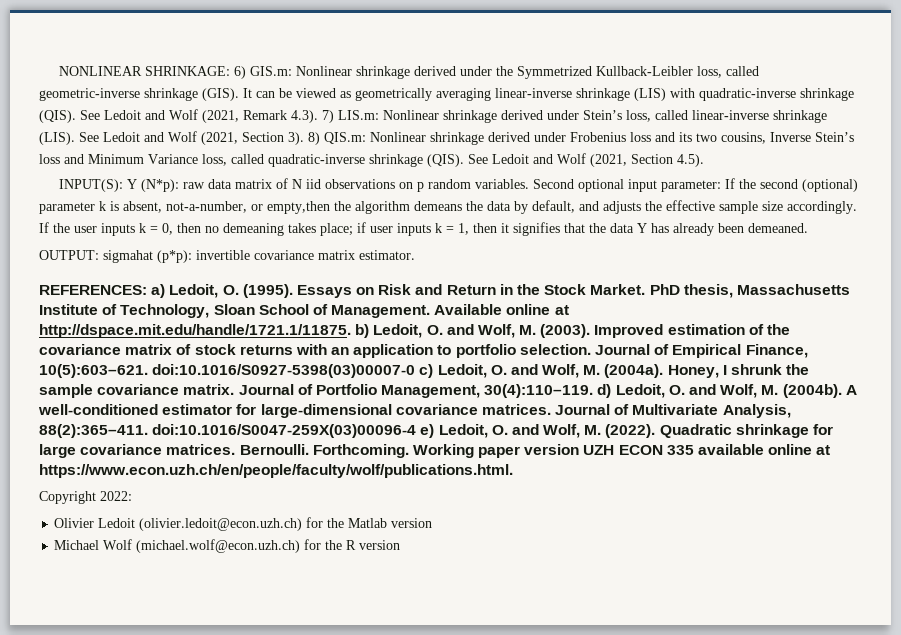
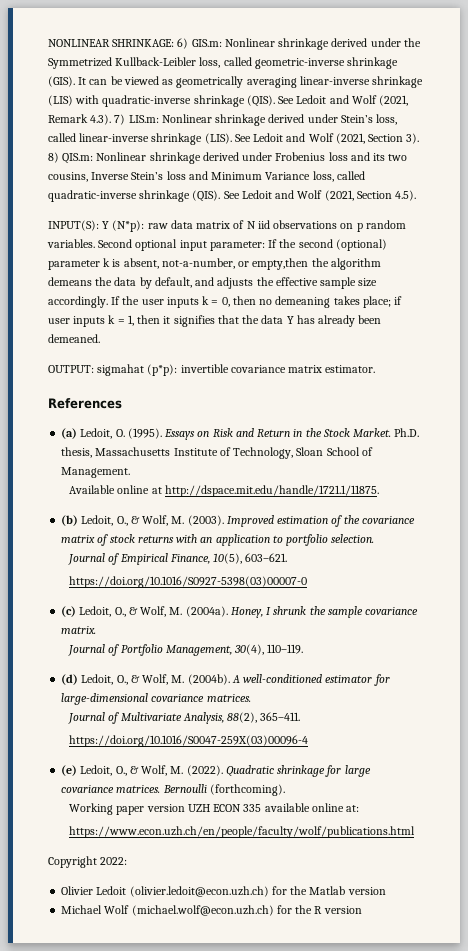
[39,284,166,298] REFERENCES: a) -> [48,398,122,409] [61,428,78,439] References // (a)
[649,284,680,295] PhD -> [394,428,420,437] Ph.D.
(431, 311) none -> (131, 472) //
[355,324,474,338] b) Ledoit, O. and -> [61,515,140,526] // (b) Ledoit, O., &
(591, 349) none -> (375, 538) //
[39,364,538,378] 10(5):603–621. doi:10.1016/S0927-5398(03)00007-0 c) Ledoit, O. and -> [213,553,288,564] [69,576,308,588] [61,606,138,617] 10(5), 603–621. // https://doi.org/10.1016/S0927-5398(03)00007-0 // (c) Ledoit, O., &
(235, 389) none -> (97, 630) //
[484,384,717,398] 30(4):110–119. d) Ledoit, O. and -> [234,644,304,655] [61,674,140,685] 30(4), 110–119. // (d) Ledoit, O., &
(551, 409) none -> (251, 698) //
[39,424,539,438] 88(2):365–411. doi:10.1016/S0047-259X(03)00096-4 e) Ledoit, O. and -> [227,712,301,723] [69,735,309,747] [61,765,139,776] 88(2), 365–411. // https://doi.org/10.1016/S0047-259X(03)00096-4 // (e) Ledoit, O., &
[239,444,409,458] Bernoulli. Forthcoming. -> [162,784,285,796] Bernoulli (forthcoming). //
[816,445,831,455] [39,464,513,478] at https://www.econ.uzh.ch/en/people/faculty/wolf/publications.html. -> [346,805,360,812] [69,826,416,838] at: // https://www.econ.uzh.ch/en/people/faculty/wolf/publications.html

